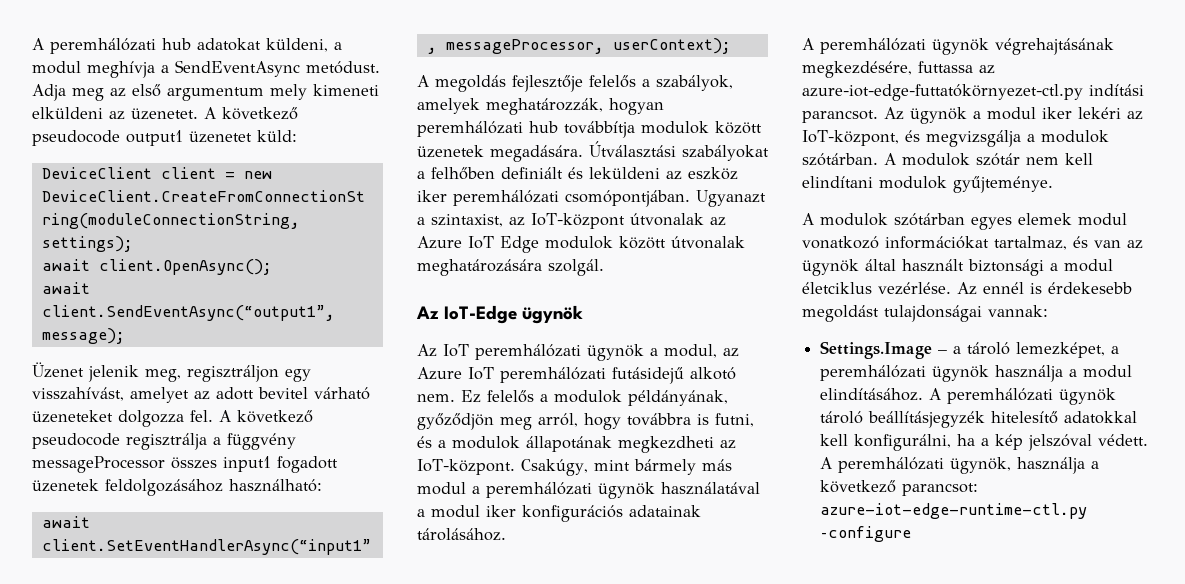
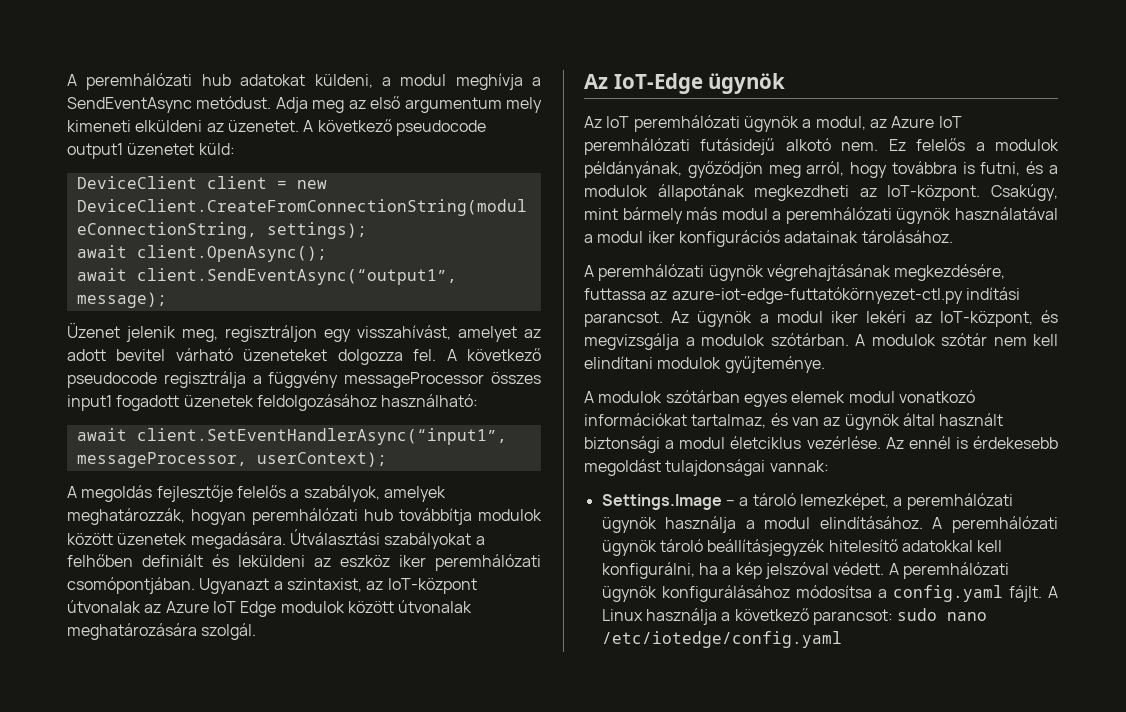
[950,457,1012,474] ügynök, -> [601,585,1058,602] [601,609,643,621] ügynök konfigurálásához módosítsa a config.yaml fájlt. A Linux
[820,503,1088,519] [820,526,912,542] azure-iot-edge-runtime-ctl.py –configure -> [897,608,988,621] [601,631,842,648] sudo nano /etc/iotedge/config.yaml

